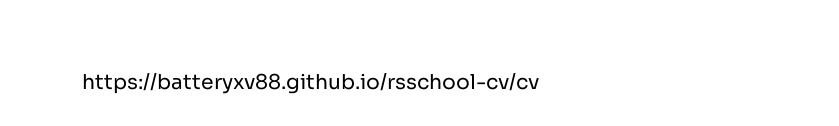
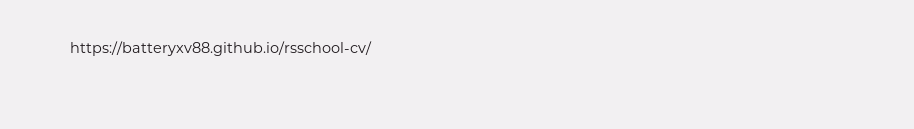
[82,73,539,94] https://batteryxv88.github.io/rsschool-cv/cv -> [70,41,372,56] https://batteryxv88.github.io/rsschool-cv/

